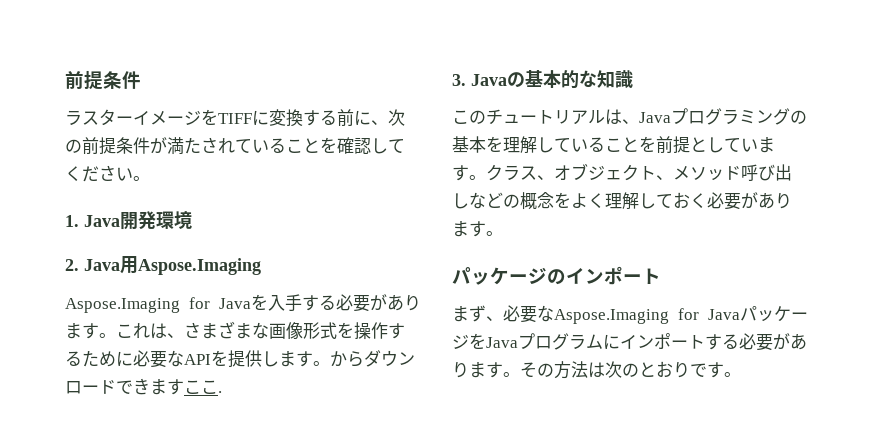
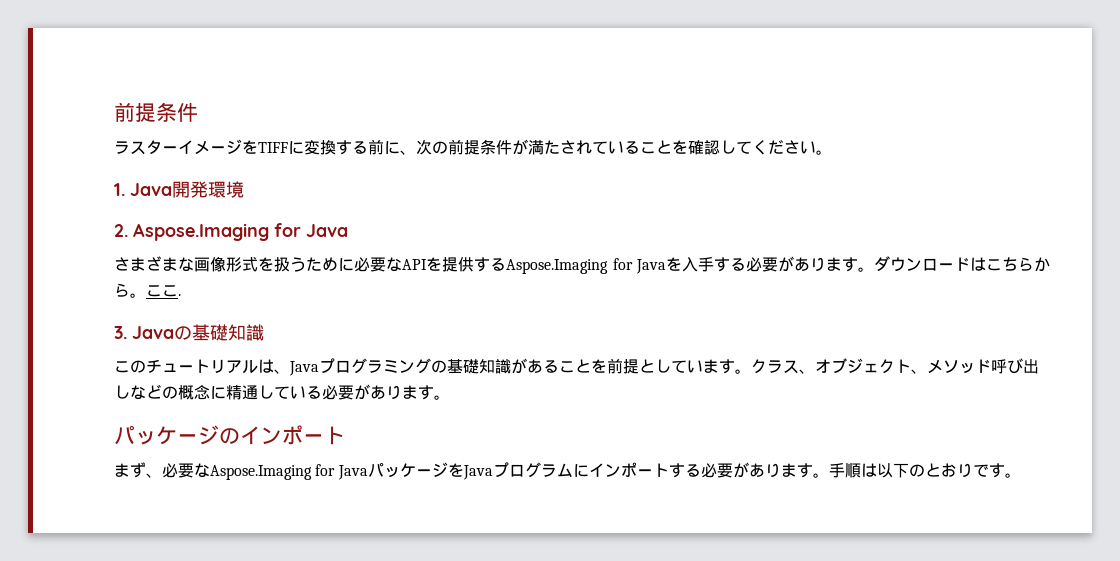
[84,256,261,275] Java用Aspose.Imaging // -> [133,223,348,241] [114,256,506,272] Aspose.Imaging for Java // さまざまな画像形式を扱うために必要なAPIを提供する
[116,321,405,340] [65,350,415,368] [65,378,184,395] これは、さまざまな画像形式を操作するために必要なAPIを提供します。からダウンロードできます -> [874,256,1050,272] [114,283,146,298] ダウンロードはこちらから。
[543,70,597,89] 本的な -> [210,324,228,341] 礎
[469,136,588,154] 本を理解してい -> [463,358,543,374] 礎知識があ
[554,192,707,210] をよく理解しておく -> [210,385,322,400] に精通している
[520,361,622,379] その方法は次 -> [828,463,909,478] 手順は以下

